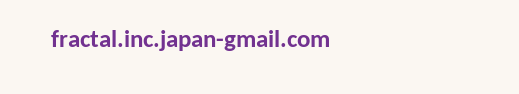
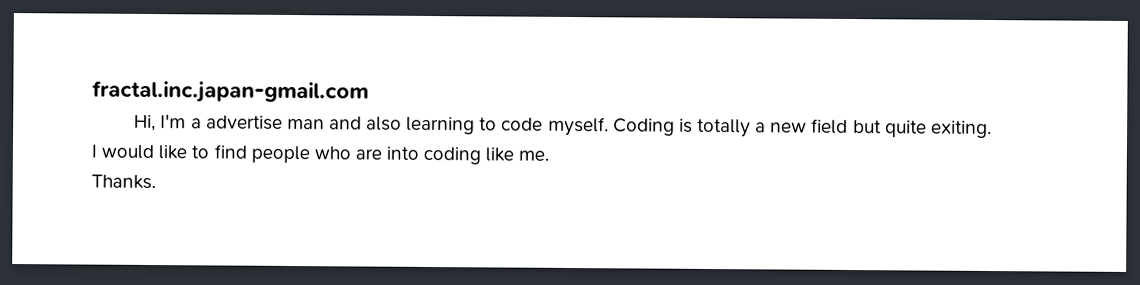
(330, 40) none -> [134,114,992,139] [91,144,550,165] [91,174,156,190] // Hi, I'm a advertise man and also learning to code myself. Coding is totally a new field but quite exiting. // I would like to find people who are into coding like me. // Thanks.

